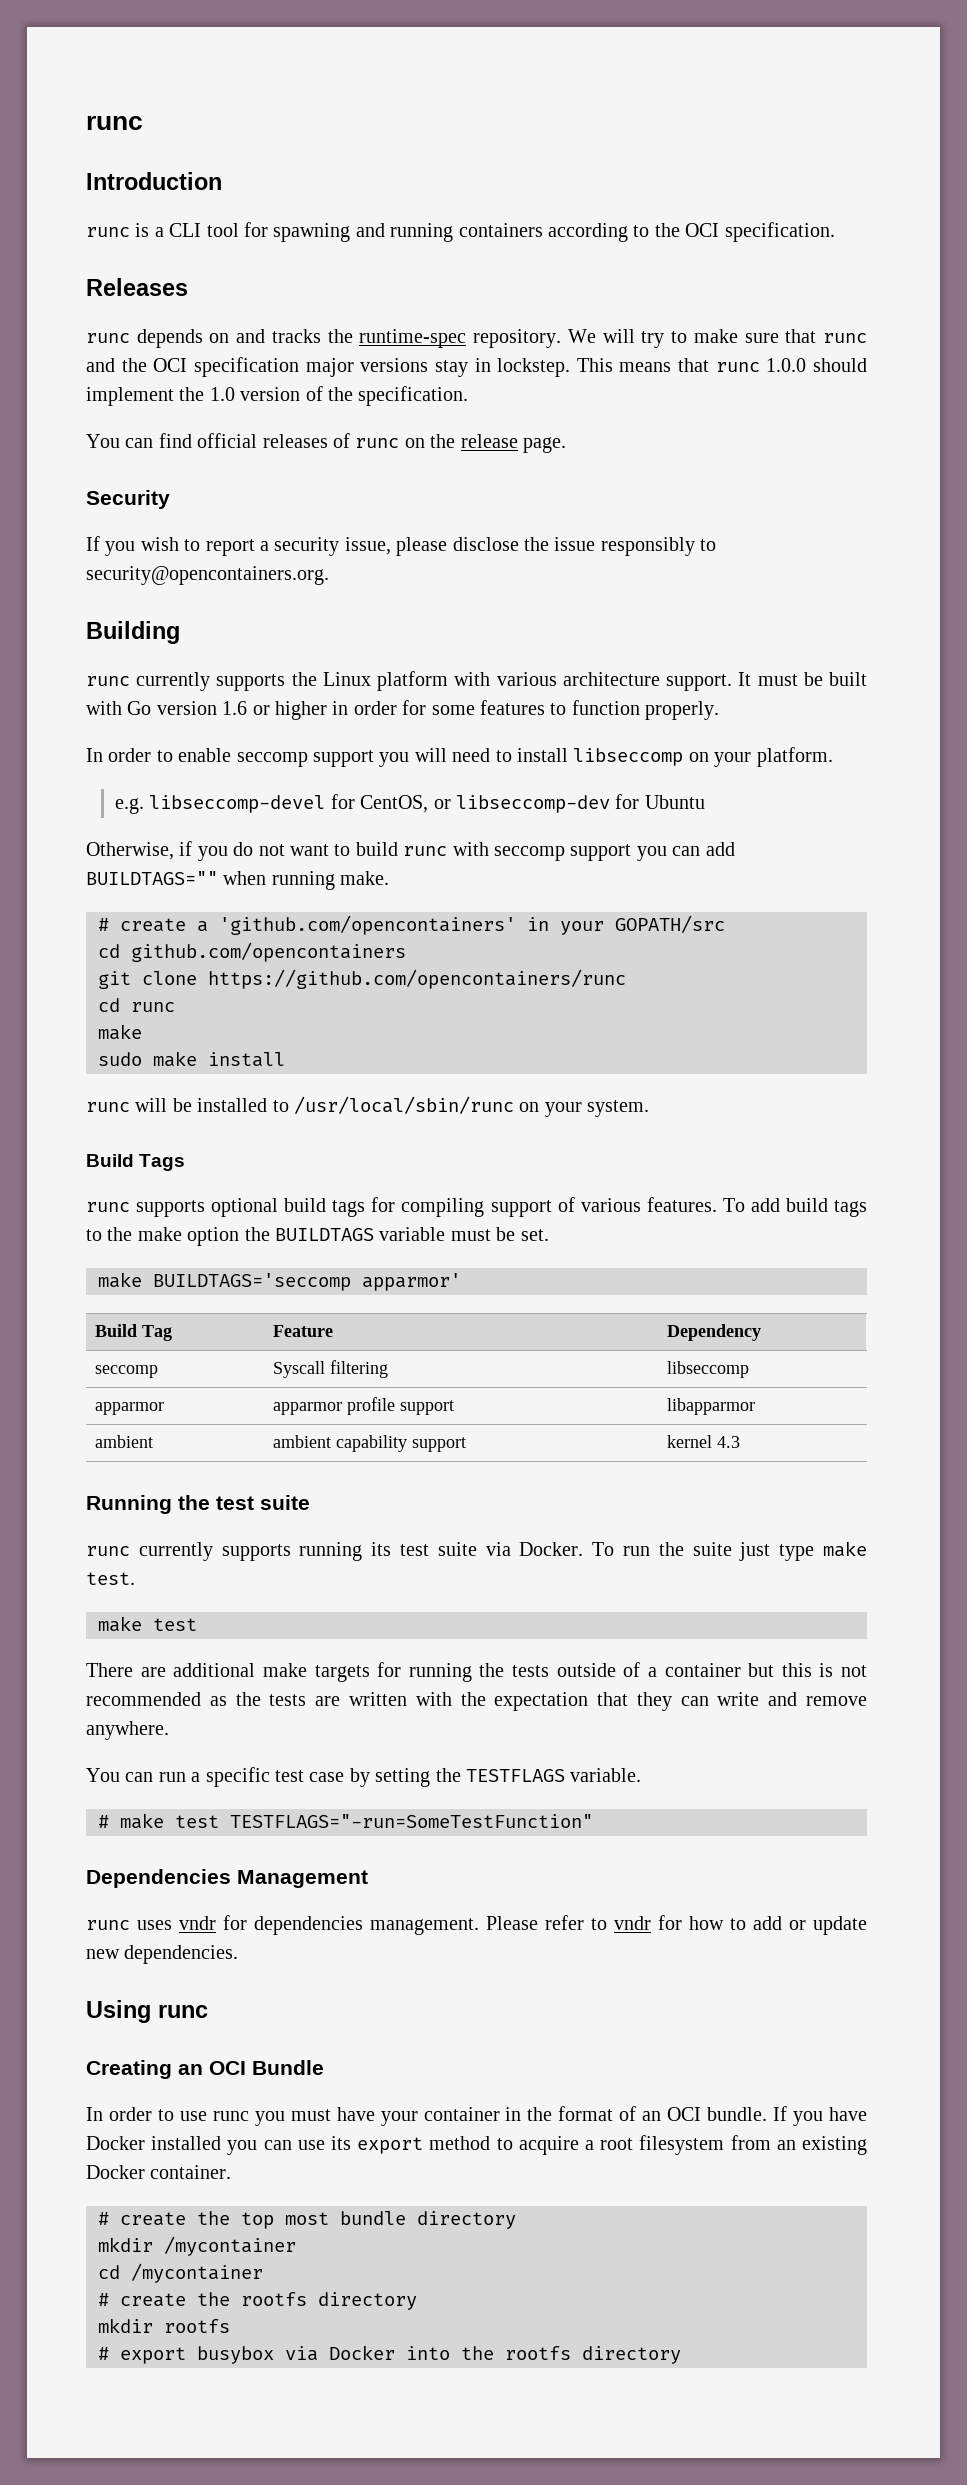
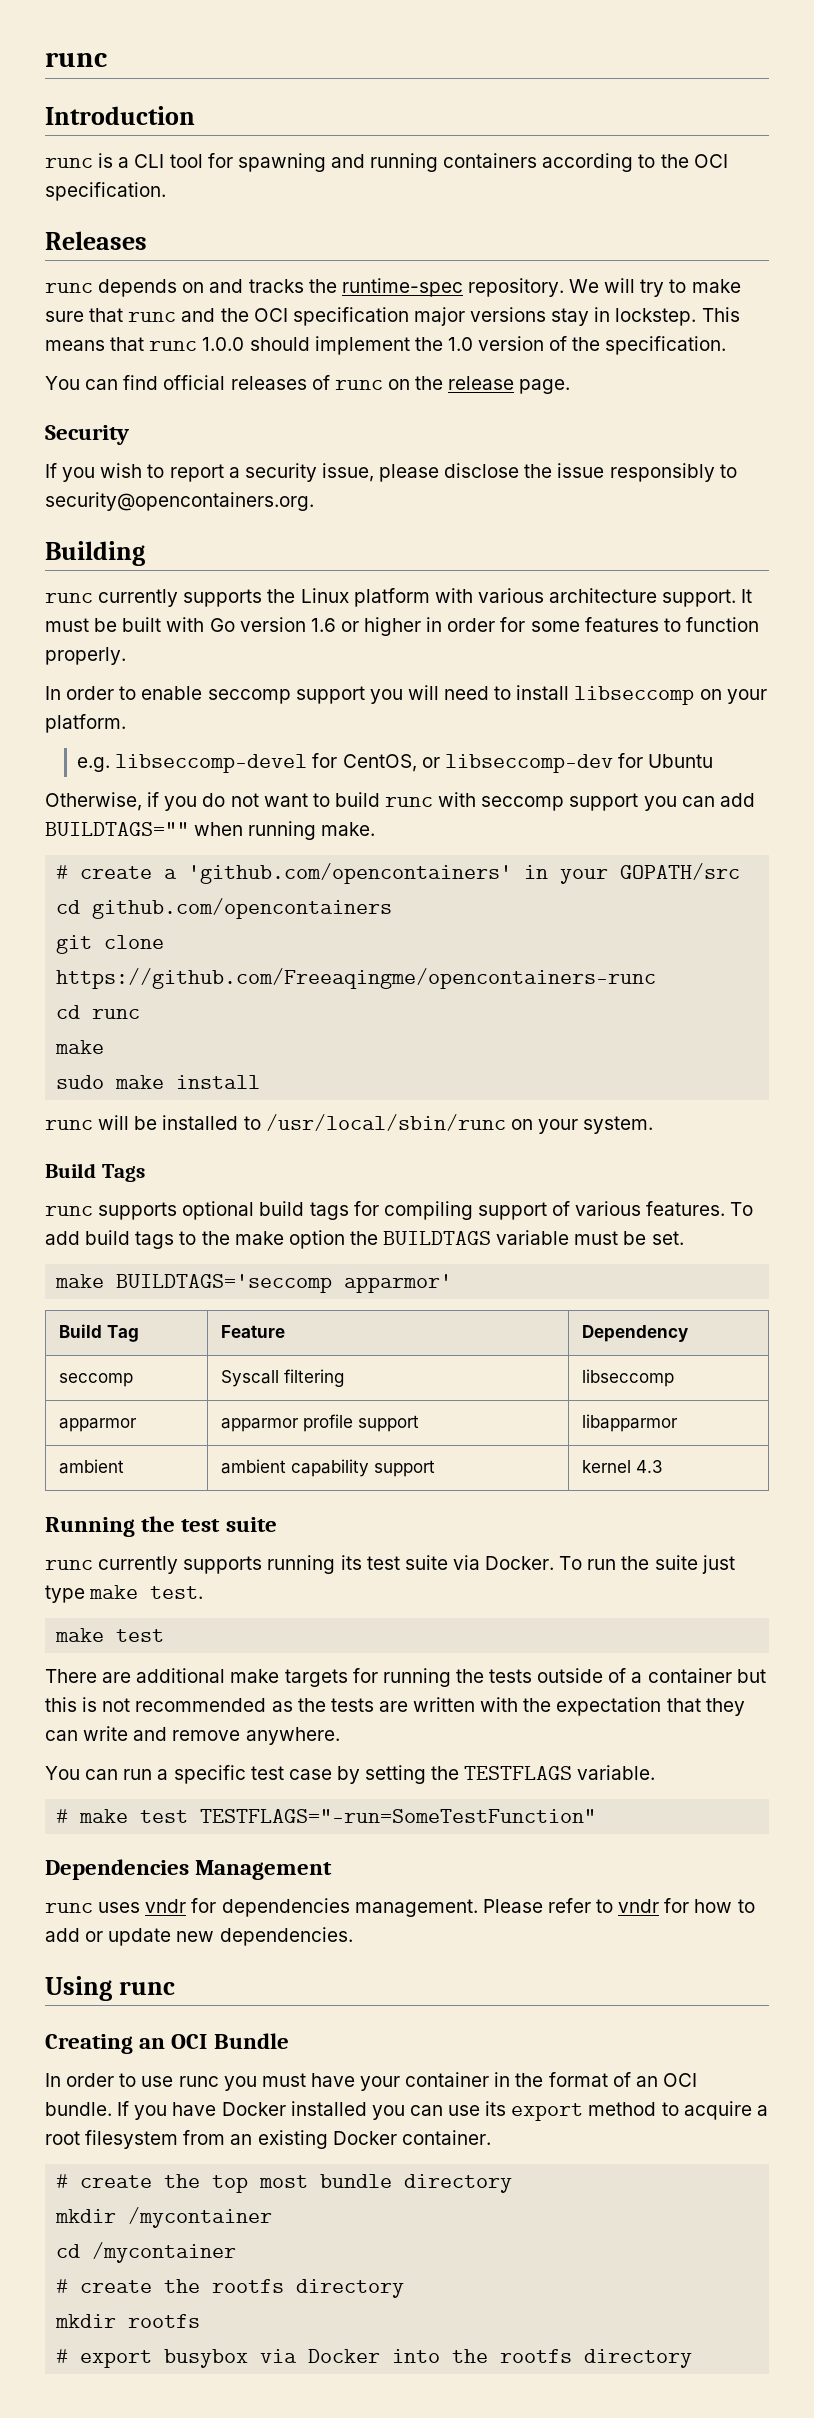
[208,969,626,989] https://github.com/opencontainers/runc -> [56,968,657,989] https://github.com/Freeaqingme/opencontainers-runc

